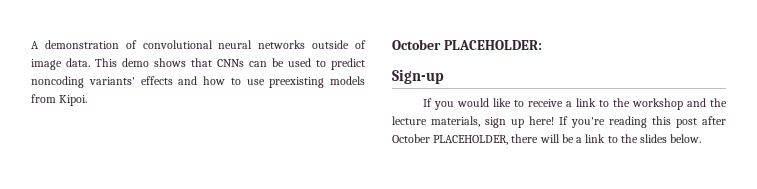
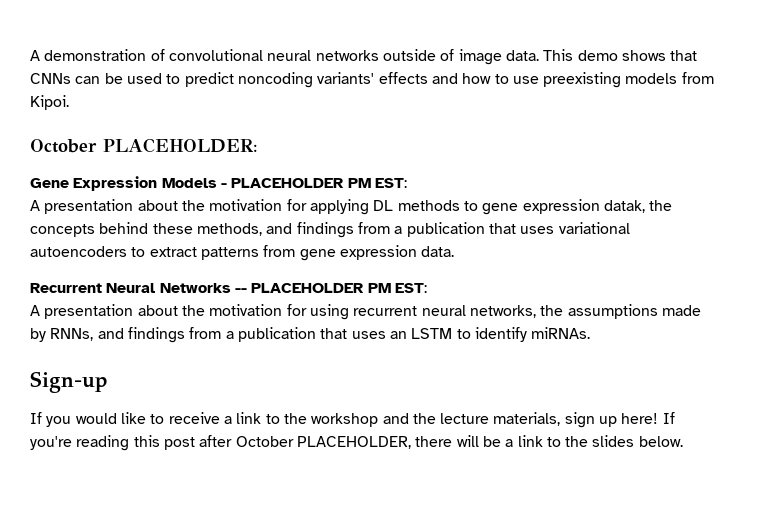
(542, 45) none -> [30,176,407,191] [30,199,673,215] [30,222,630,238] [30,245,455,261] [30,283,427,293] [30,304,701,320] [30,327,591,343] // Gene Expression Models - PLACEHOLDER PM EST: // A presentation about the motivation for applying DL methods to gene expression datak, the concepts behind these methods, and findings from a publication that uses variational autoencoders to extract patterns from gene expression data. // Recurrent Neural Networks -- PLACEHOLDER PM EST: // A presentation about the motivation for using recurrent neural networks, the assumptions made by RNNs, and findings from a publication that uses an LSTM to identify miRNAs.

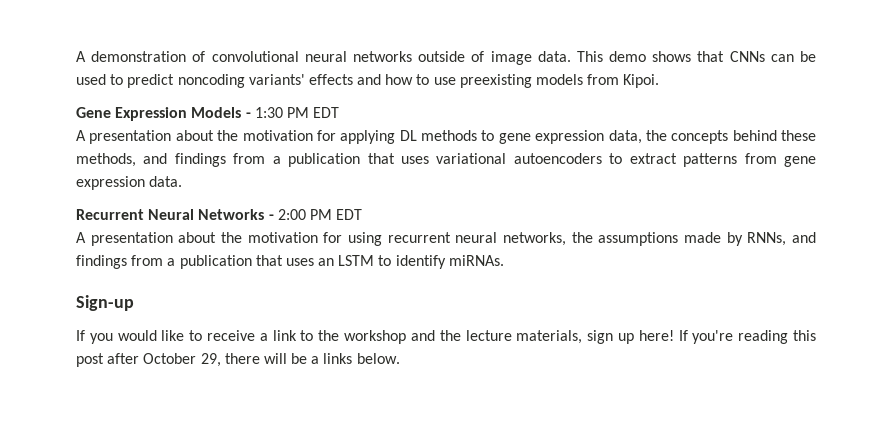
[30,138,258,153] // October PLACEHOLDER: -> (660, 81) none
[231,178,407,188] PLACEHOLDER PM EST: -> [254,107,340,118] 1:30 PM EDT
[603,200,645,213] datak, -> [608,130,642,144] data,
[234,283,427,293] -- PLACEHOLDER PM EST: -> [268,209,363,220] - 2:00 PM EDT
[296,436,411,449] PLACEHOLDER, -> [200,353,221,367] 29,
[517,435,635,447] link to the slides -> [323,353,353,364] links

